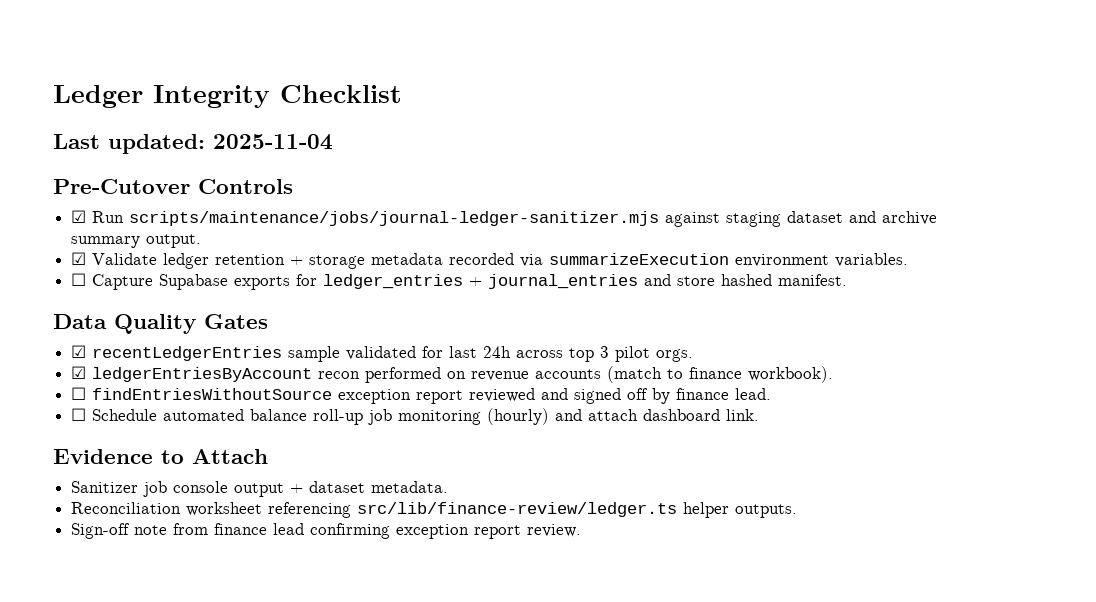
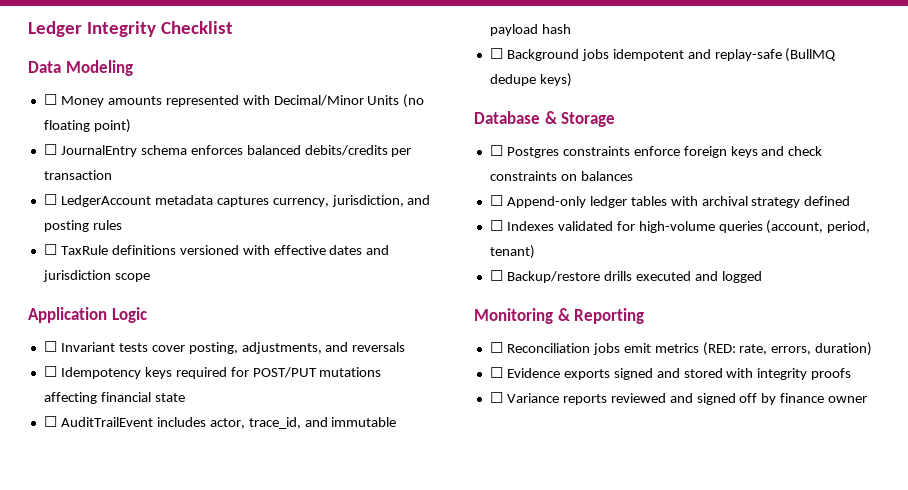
[53,134,333,154] [53,179,293,194] [71,210,938,227] [71,234,202,248] [71,252,909,269] [71,273,848,290] [53,314,268,334] [71,345,694,362] [71,366,834,383] [71,387,464,404] Last updated: 2025-11-04 // Pre-Cutover Controls // ☑ Run scripts/maintenance/jobs/journal-ledger-sanitizer.mjs against staging dataset and archive summary output. // ☑ Validate ledger retention + storage metadata recorded via summarizeExecution environment variables. // ☐ Capture Supabase exports for ledger_entries + journal_entries and store hashed manifest. // Data Quality Gates // ☑ recentLedgerEntries sample validated for last 24h across top 3 pilot orgs. // ☑ ledgerEntriesByAccount recon performed on revenue accounts (match to finance workbook). // ☐ findEntriesWithoutSource exception report -> [28,60,133,76] [43,94,425,108] [43,119,131,133] [43,144,412,157] [43,170,112,180] [43,194,431,207] [43,220,122,232] [43,244,390,255] [42,270,150,282] [28,307,147,323] [43,341,406,354] [43,366,382,379] [43,392,185,404] [43,416,397,429] [489,24,571,36] [489,48,837,62] [489,73,572,87] [474,111,616,127] [489,145,823,158] [489,171,633,181] [489,195,851,208] [489,220,871,234] [489,245,535,259] [489,270,762,283] [474,308,645,324] [489,342,873,356] [489,367,852,380] [489,392,607,405] Data Modeling // ☐ Money amounts represented with Decimal/Minor Units (no floating point) // ☐ JournalEntry schema enforces balanced debits/credits per transaction // ☐ LedgerAccount metadata captures currency, jurisdiction, and posting rules // ☐ TaxRule definitions versioned with effective dates and jurisdiction scope // Application Logic // ☐ Invariant tests cover posting, adjustments, and reversals // ☐ Idempotency keys required for POST/PUT mutations affecting financial state // ☐ AuditTrailEvent includes actor, trace_id, and immutable payload hash // ☐ Background jobs idempotent and replay-safe (BullMQ dedupe keys) // Database & Storage // ☐ Postgres constraints enforce foreign keys and check constraints on balances // ☐ Append-only ledger tables with archival strategy defined // ☐ Indexes validated for high-volume queries (account, period, tenant) // ☐ Backup/restore drills executed and logged // Monitoring & Reporting // ☐ Reconciliation jobs emit metrics (RED: rate, errors, duration) // ☐ Evidence exports signed and stored with integrity proofs // ☐ Variance reports
[735,388,772,400] [71,408,760,425] [53,449,268,464] [71,481,449,497] [71,502,798,518] [71,523,582,539] lead. // ☐ Schedule automated balance roll-up job monitoring (hourly) and attach dashboard link. // Evidence to Attach // Sanitizer job console output + dataset metadata. // Reconciliation worksheet referencing src/lib/finance-review/ledger.ts helper outputs. // Sign-off note from finance lead confirming exception report review. -> [828,396,868,403] owner

